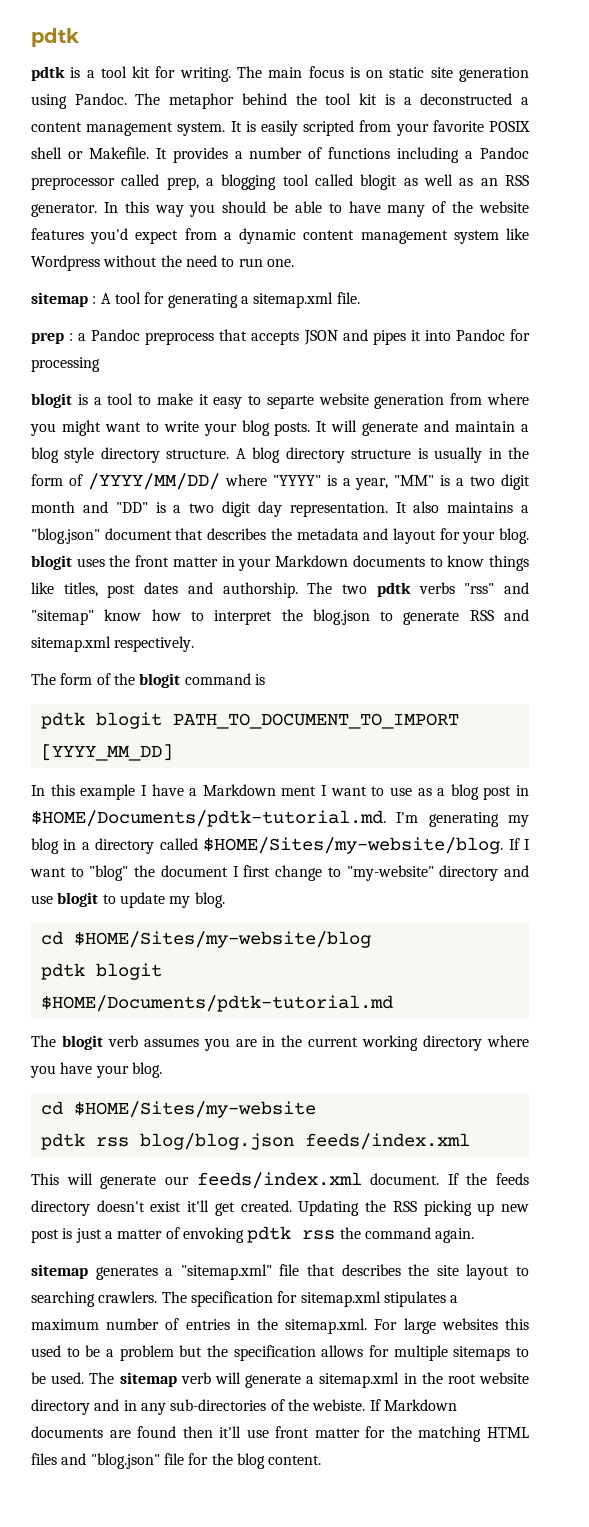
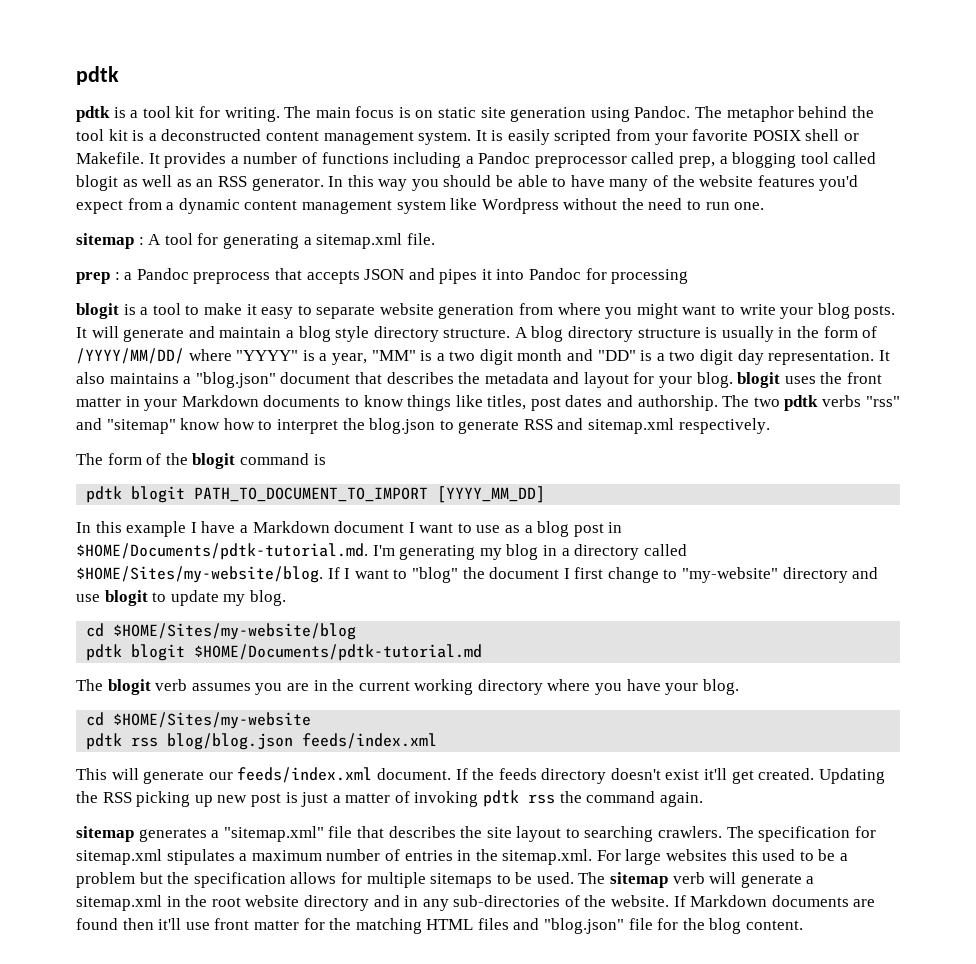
[521,97,530,105] a -> (262, 135) none
[266,395,314,409] separte -> [316,305,376,319] separate
[281,786,317,796] ment -> [334,521,405,533] document
[182,1227,244,1243] envoking -> [414,791,479,807] invoking
[312,1399,366,1411] webiste. -> [611,895,670,907] website.

